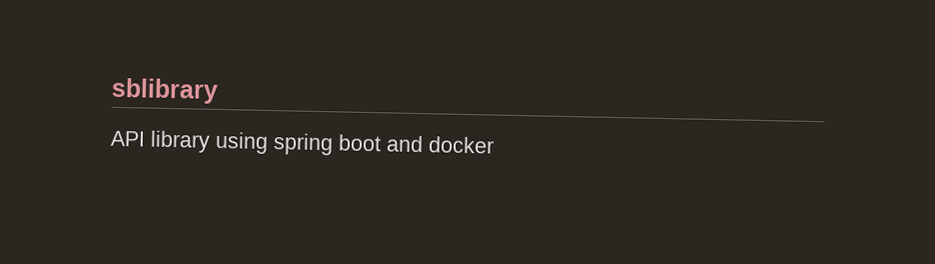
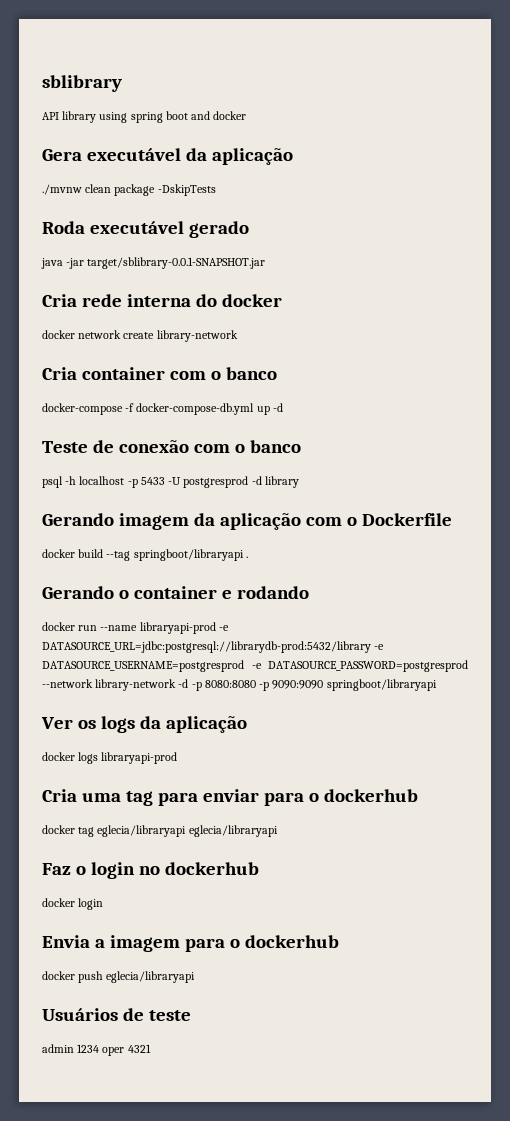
(494, 145) none -> [42,148,293,165] [42,184,216,196] [42,221,249,238] [41,257,266,269] [42,294,282,307] [42,330,238,342] [42,367,277,380] [42,403,283,415] [42,440,301,453] [42,476,299,488] [42,513,452,530] [42,549,248,561] [42,586,309,599] [42,622,229,634] [42,641,385,653] [42,660,468,672] [42,679,437,691] [41,716,247,733] [42,752,178,764] [42,789,418,806] [42,825,278,837] [42,862,259,879] [42,898,104,910] [42,935,339,952] [42,971,196,983] [42,1008,191,1021] [42,1044,151,1056] // Gera executável da aplicação // ./mvnw clean package -DskipTests // Roda executável gerado // java -jar target/sblibrary-0.0.1-SNAPSHOT.jar // Cria rede interna do docker // docker network create library-network // Cria container com o banco // docker-compose -f docker-compose-db.yml up -d // Teste de conexão com o banco // psql -h localhost -p 5433 -U postgresprod -d library // Gerando imagem da aplicação com o Dockerfile // docker build --tag springboot/libraryapi . // Gerando o container e rodando // docker run --name libraryapi-prod -e DATASOURCE_URL=jdbc:postgresql://librarydb-prod:5432/library -e DATASOURCE_USERNAME=postgresprod -e DATASOURCE_PASSWORD=postgresprod --network library-network -d -p 8080:8080 -p 9090:9090 springboot/libraryapi // Ver os logs da aplicação // docker logs libraryapi-prod // Cria uma tag para enviar para o dockerhub // docker tag eglecia/libraryapi eglecia/libraryapi // Faz o login no dockerhub // docker login // Envia a imagem para o dockerhub // docker push eglecia/libraryapi // Usuários de teste // admin 1234 oper 4321

